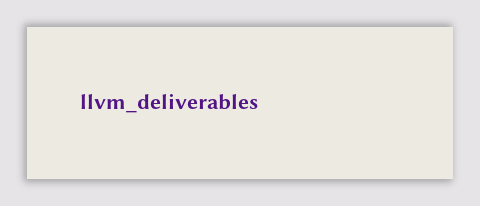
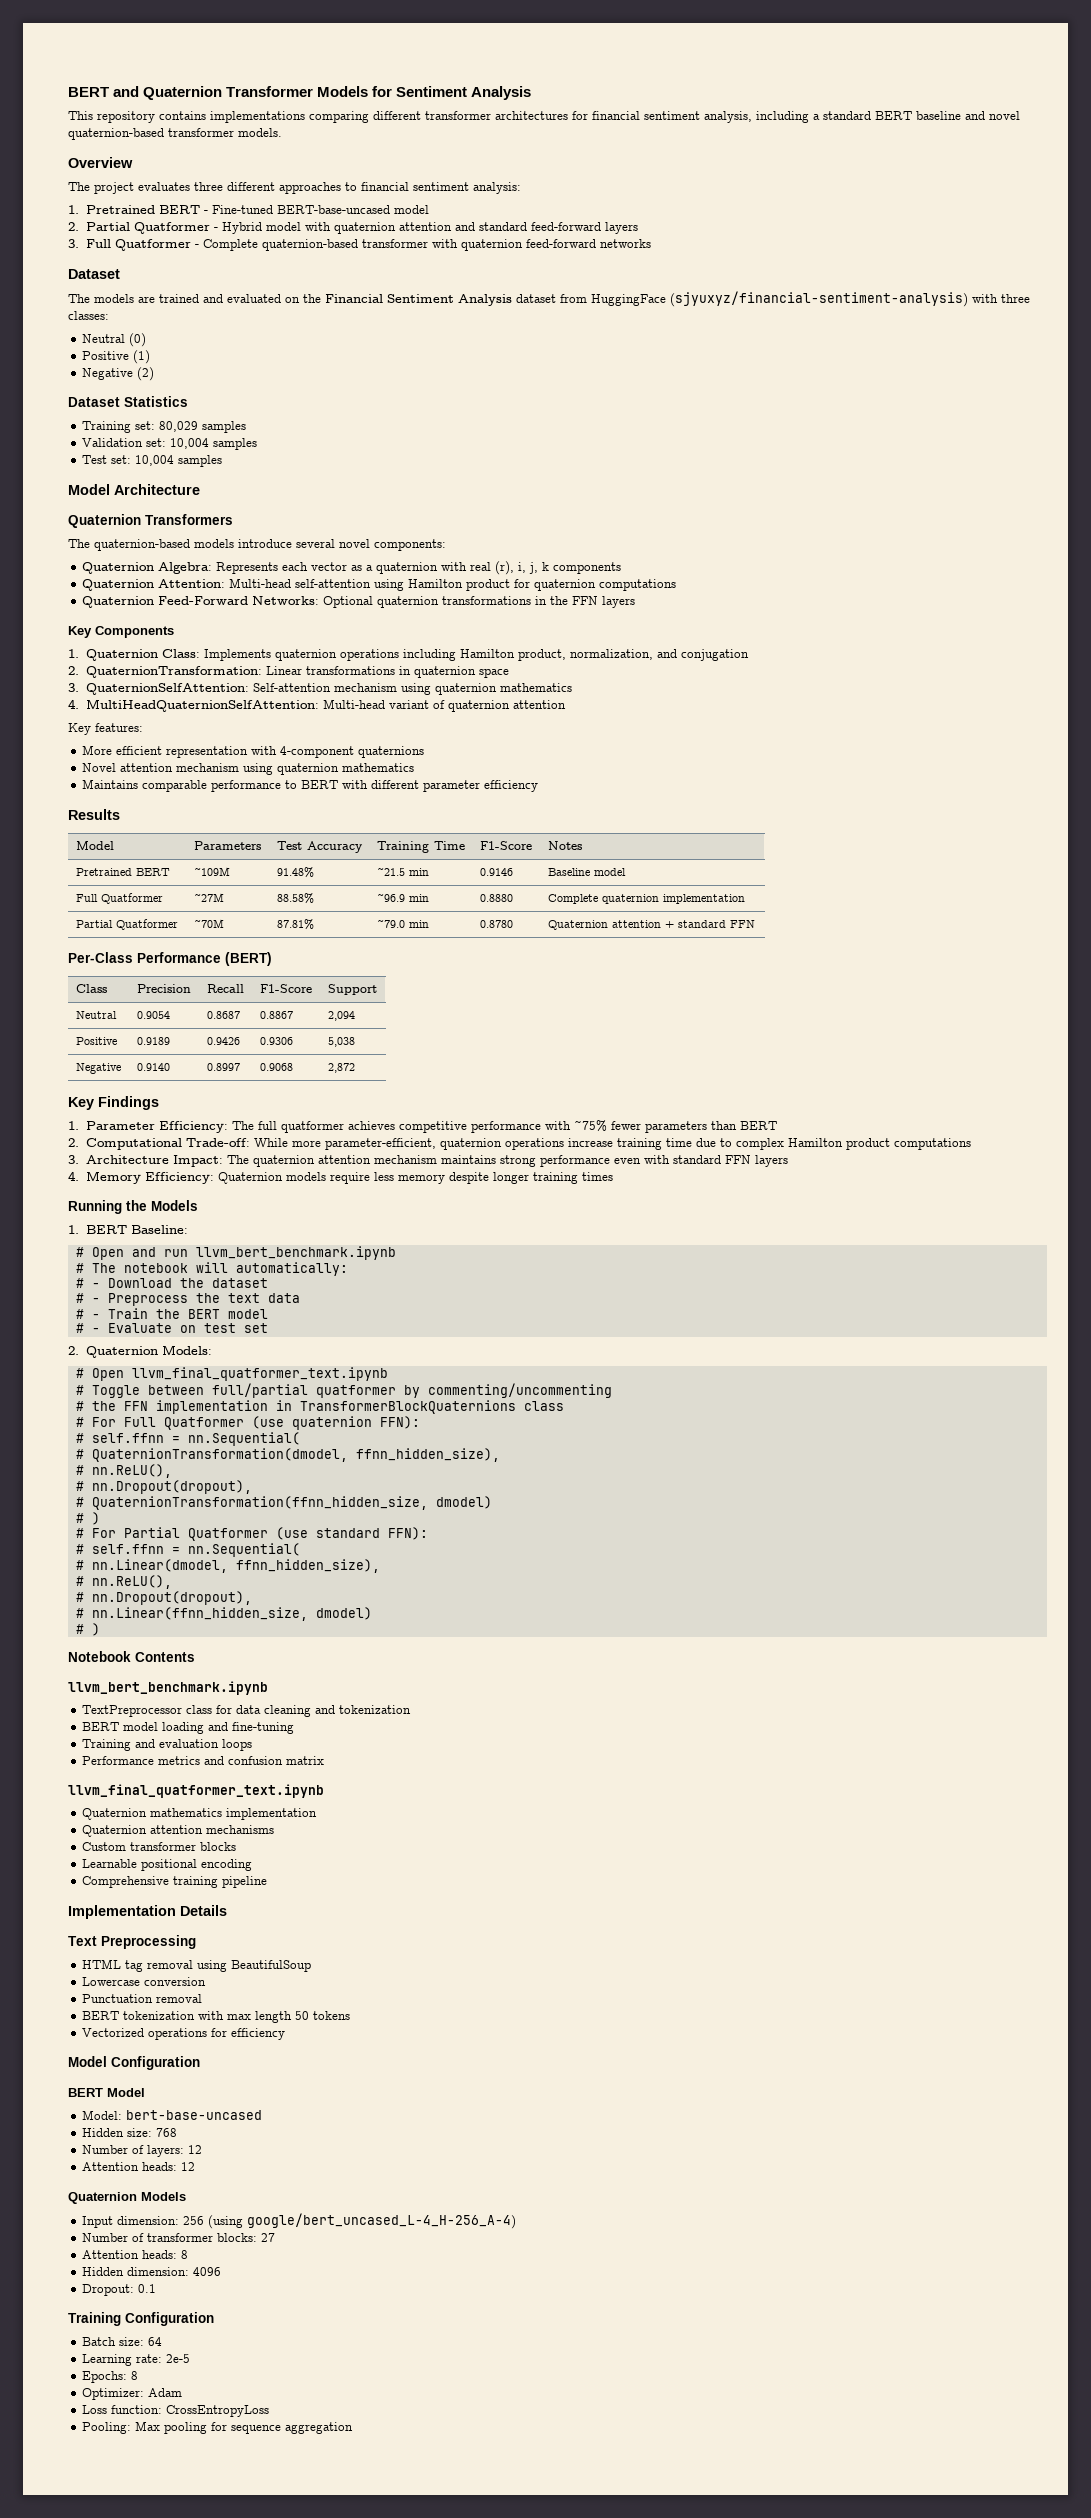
[80,93,258,113] llvm_deliverables -> [68,86,532,100] [68,111,1020,123] [68,128,282,140] [68,157,133,168] [68,182,521,194] [68,205,429,214] [68,222,638,234] [68,239,651,251] [68,269,120,279] [68,291,1030,307] [68,311,109,320] [82,333,147,347] [82,350,151,364] [82,367,155,381] [68,396,188,407] [82,421,247,433] [82,438,258,450] [82,455,223,467] [68,484,200,495] [68,514,233,528] [68,539,446,551] [82,561,622,575] [82,578,677,591] [82,596,636,608] [68,626,174,638] [68,649,749,661] [68,666,509,678] [68,683,572,695] [68,699,566,712] [68,723,143,735] [82,745,425,758] [82,763,415,775] [82,779,539,792] [68,809,120,820] [75,841,114,850] [193,841,261,850] [276,841,363,853] [376,841,465,853] [479,841,532,850] [547,841,582,850] [75,868,170,876] [193,867,230,876] [276,867,314,878] [376,867,429,876] [479,868,513,876] [547,868,626,876] [75,893,163,904] [193,893,224,902] [276,893,314,904] [376,893,429,902] [479,894,513,902] [547,894,745,904] [75,919,178,930] [193,919,224,928] [276,919,314,930] [376,919,429,928] [479,920,513,928] [547,920,755,930] [68,952,272,966] [75,984,107,993] [136,984,191,993] [206,984,244,993] [259,984,312,993] [327,984,377,995] [75,1011,117,1019] [136,1011,170,1019] [206,1011,240,1019] [259,1011,293,1019] [327,1011,355,1021] [75,1037,117,1045] [136,1037,170,1045] [206,1037,240,1045] [259,1037,293,1045] [327,1037,355,1047] [75,1063,121,1074] [136,1063,170,1071] [206,1063,240,1071] [259,1063,293,1071] [327,1063,355,1073] [68,1096,159,1110] [68,1120,777,1133] [68,1138,971,1150] [68,1155,788,1167] [68,1171,613,1184] [68,1200,198,1214] [68,1225,188,1234] [75,1246,396,1260] [75,1262,348,1276] [75,1278,268,1288] [75,1293,300,1306] [75,1308,268,1319] [75,1323,268,1333] [68,1345,212,1358] [75,1367,388,1381] [75,1383,612,1398] [75,1400,564,1414] [75,1416,420,1430] [75,1432,300,1446] [75,1448,500,1462] [75,1464,172,1478] [75,1480,252,1494] [75,1496,492,1510] [75,1512,100,1525] [75,1527,428,1541] [75,1543,300,1557] [75,1559,380,1573] [75,1575,172,1589] [75,1591,252,1605] [75,1607,372,1621] [75,1623,100,1636] [68,1651,195,1662] [68,1681,268,1695] [82,1705,412,1717] [82,1722,295,1734] [82,1739,253,1751] [82,1756,325,1765] [68,1784,324,1798] [82,1808,318,1820] [82,1825,275,1837] [82,1842,237,1851] [82,1859,253,1871] [82,1876,268,1888] [68,1905,227,1919] [68,1935,196,1949] [82,1959,312,1972] [82,1977,207,1986] [82,1994,203,2003] [82,2011,351,2023] [82,2028,286,2040] [68,2056,200,2070] [68,2088,145,2097] [82,2110,263,2120] [82,2128,178,2137] [82,2145,203,2157] [82,2162,196,2171] [68,2192,186,2204] [82,2213,517,2229] [82,2233,276,2242] [82,2250,189,2259] [82,2267,222,2276] [82,2284,157,2296] [68,2312,214,2326] [82,2337,163,2346] [82,2354,191,2366] [82,2371,139,2383] [82,2388,183,2400] [82,2405,270,2417] [82,2421,354,2434] BERT and Quaternion Transformer Models for Sentiment Analysis // This repository contains implementations comparing different transformer architectures for financial sentiment analysis, including a standard BERT baseline and novel quaternion-based transformer models. // Overview // The project evaluates three different approaches to financial sentiment analysis: // 1. Pretrained BERT - Fine-tuned BERT-base-uncased model // 2. Partial Quatformer - Hybrid model with quaternion attention and standard feed-forward layers // 3. Full Quatformer - Complete quaternion-based transformer with quaternion feed-forward networks // Dataset // The models are trained and evaluated on the Financial Sentiment Analysis dataset from HuggingFace (sjyuxyz/financial-sentiment-analysis) with three classes: // Neutral (0) // Positive (1) // Negative (2) // Dataset Statistics // Training set: 80,029 samples // Validation set: 10,004 samples // Test set: 10,004 samples // Model Architecture // Quaternion Transformers // The quaternion-based models introduce several novel components: // Quaternion Algebra: Represents each vector as a quaternion with real (r), i, j, k components // Quaternion Attention: Multi-head self-attention using Hamilton product for quaternion computations // Quaternion Feed-Forward Networks: Optional quaternion transformations in the FFN layers // Key Components // 1. Quaternion Class: Implements quaternion operations including Hamilton product, normalization, and conjugation // 2. QuaternionTransformation: Linear transformations in quaternion space // 3. QuaternionSelfAttention: Self-attention mechanism using quaternion mathematics // 4. MultiHeadQuaternionSelfAttention: Multi-head variant of quaternion attention // Key features: // More efficient representation with 4-component quaternions // Novel attention mechanism using quaternion mathematics // Maintains comparable performance to BERT with different parameter efficiency // Results // Model | Parameters | Test Accuracy | Training Time | F1-Score | Notes // Pretrained BERT | ~109M | 91.48% | ~21.5 min | 0.9146 | Baseline model // Full Quatformer | ~27M | 88.58% | ~96.9 min | 0.8880 | Complete quaternion implementation // Partial Quatformer | ~70M | 87.81% | ~79.0 min | 0.8780 | Quaternion attention + standard FFN // Per-Class Performance (BERT) // Class | Precision | Recall | F1-Score | Support // Neutral | 0.9054 | 0.8687 | 0.8867 | 2,094 // Positive | 0.9189 | 0.9426 | 0.9306 | 5,038 // Negative | 0.9140 | 0.8997 | 0.9068 | 2,872 // Key Findings // 1. Parameter Efficiency: The full quatformer achieves competitive performance with ~75% fewer parameters than BERT // 2. Computational Trade-off: While more parameter-efficient, quaternion operations increase training time due to complex Hamilton product computations // 3. Architecture Impact: The quaternion attention mechanism maintains strong performance even with standard FFN layers // 4. Memory Efficiency: Quaternion models require less memory despite longer training times // Running the Models // 1. BERT Baseline: // # Open and run llvm_bert_benchmark.ipynb // # The notebook will automatically: // # - Download the dataset // # - Preprocess the text data // # - Train the BERT model // # - Evaluate on test set // 2. Quaternion Models: // # Open llvm_final_quatformer_text.ipynb // # Toggle between full/partial quatformer by commenting/uncommenting // # the FFN implementation in TransformerBlockQuaternions class // # For Full Quatformer (use quaternion FFN): // # self.ffnn = nn.Sequential( // # QuaternionTransformation(dmodel, ffnn_hidden_size), // # nn.ReLU(), // # nn.Dropout(dropout), // # QuaternionTransformation(ffnn_hidden_size, dmodel) // # ) // # For Partial Quatformer (use standard FFN): // # self.ffnn = nn.Sequential( // # nn.Linear(dmodel, ffnn_hidden_size), // # nn.ReLU(), // # nn.Dropout(dropout), // # nn.Linear(ffnn_hidden_size, dmodel) // # ) // Notebook Contents // llvm_bert_benchmark.ipynb // TextPreprocessor class for data cleaning and tokenization // BERT model loading and fine-tuning // Training and evaluation loops // Performance metrics and confusion matrix // llvm_final_quatformer_text.ipynb // Quaternion mathematics implementation // Quaternion attention mechanisms // Custom transformer blocks // Learnable positional encoding // Comprehensive training pipeline // Implementation Details // Text Preprocessing // HTML tag removal using BeautifulSoup // Lowercase conversion // Punctuation removal // BERT tokenization with max length 50 tokens // Vectorized operations for efficiency // Model Configuration // BERT Model // Model: bert-base-uncased // Hidden size: 768 // Number of layers: 12 // Attention heads: 12 // Quaternion Models // Input dimension: 256 (using google/bert_uncased_L-4_H-256_A-4) // Number of transformer blocks: 27 // Attention heads: 8 // Hidden dimension: 4096 // Dropout: 0.1 // Training Configuration // Batch size: 64 // Learning rate: 2e-5 // Epochs: 8 // Optimizer: Adam // Loss function: CrossEntropyLoss // Pooling: Max pooling for sequence aggregation

